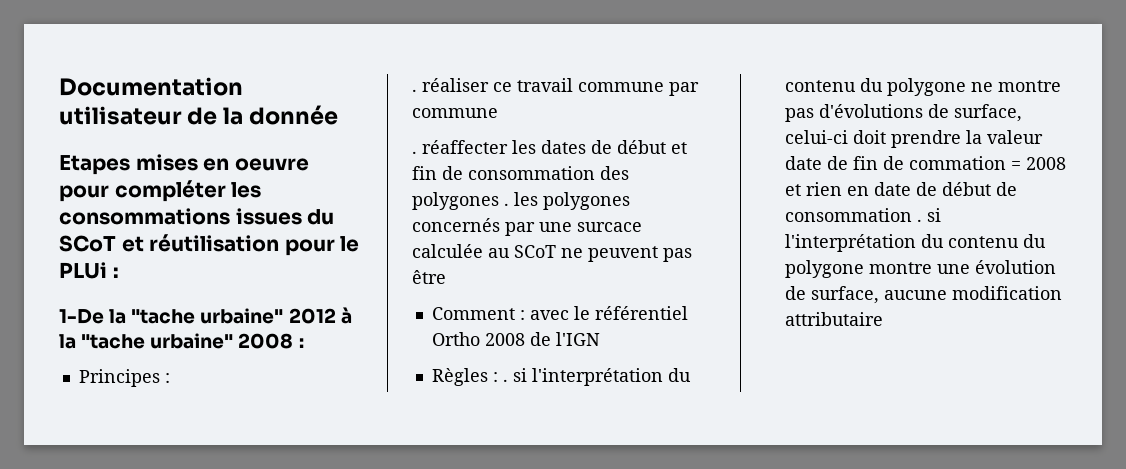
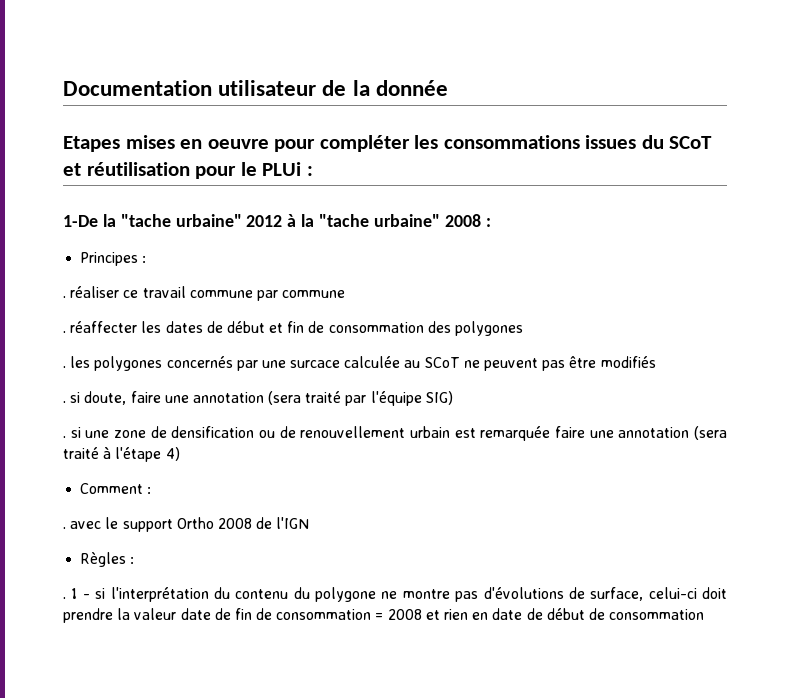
(499, 201) none -> (524, 328) //
(446, 277) none -> [600,356,656,368] [63,391,453,406] [63,426,727,441] [63,446,180,462] modifiés // . si doute, faire une annotation (sera traité par l'équipe SIG) // . si une zone de densification ou de renouvellement urbain est remarquée faire une annotation (sera traité à l'étape 4)
(525, 315) none -> [63,527,66,529] // .
[594,306,688,320] référentiel -> [122,519,173,532] support
[502,379,508,382] . -> [63,588,90,599] // . 1 -
[908,156,1006,170] commation -> [276,609,372,620] consommation
[916,208,941,222] [784,234,1046,252] [784,260,1056,278] [784,286,1062,304] [784,312,883,326] . si l'interprétation du contenu du polygone montre une évolution de surface, aucune modification attributaire -> (705, 614) none

